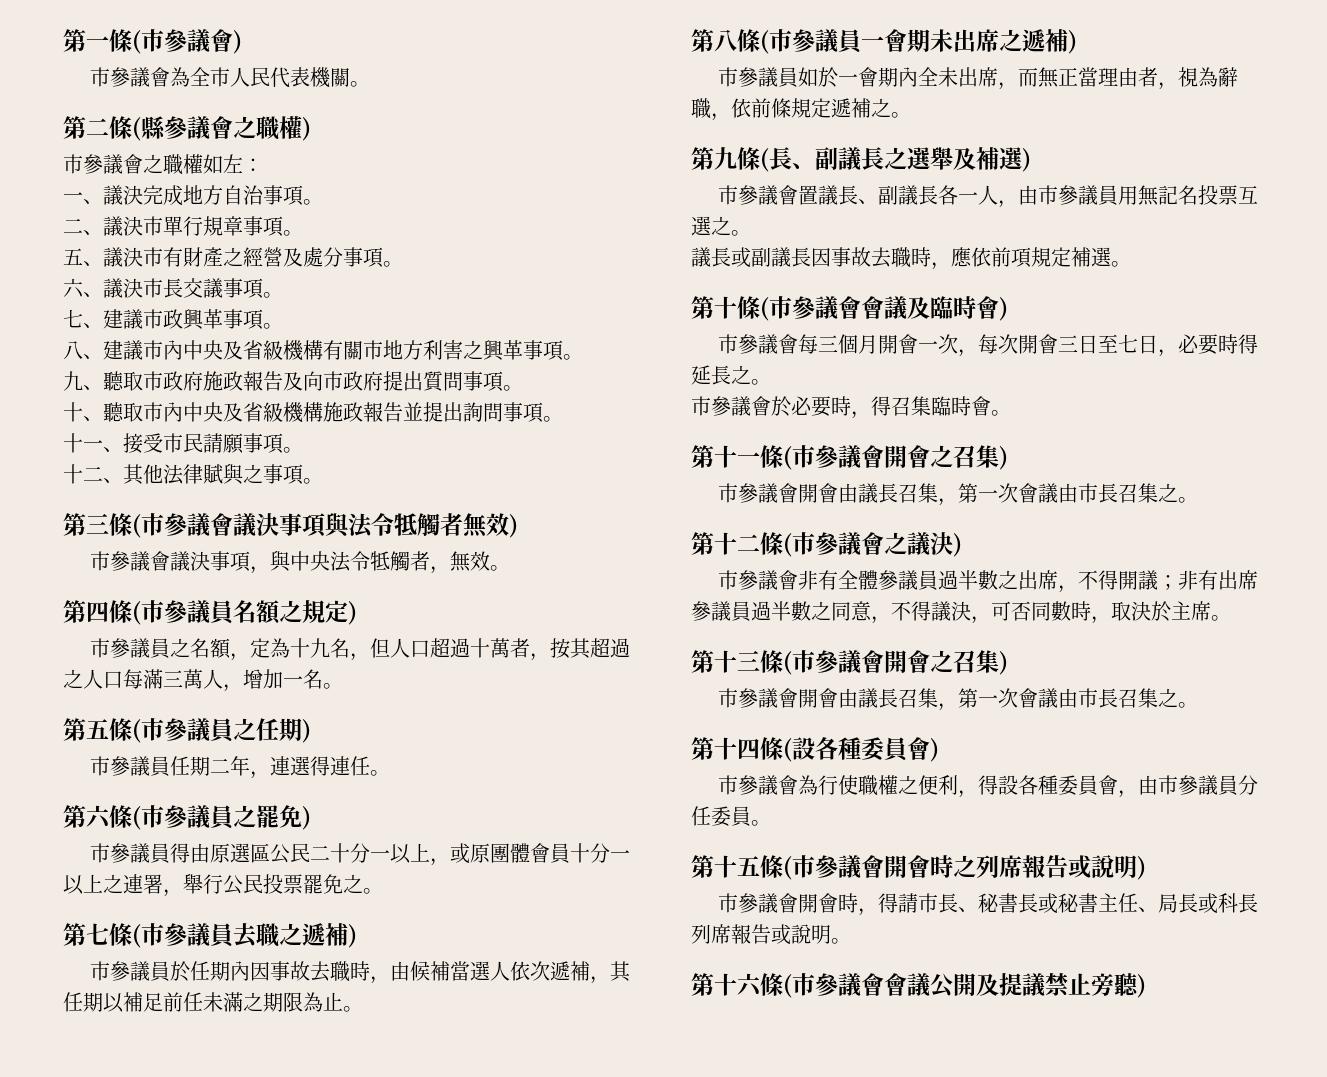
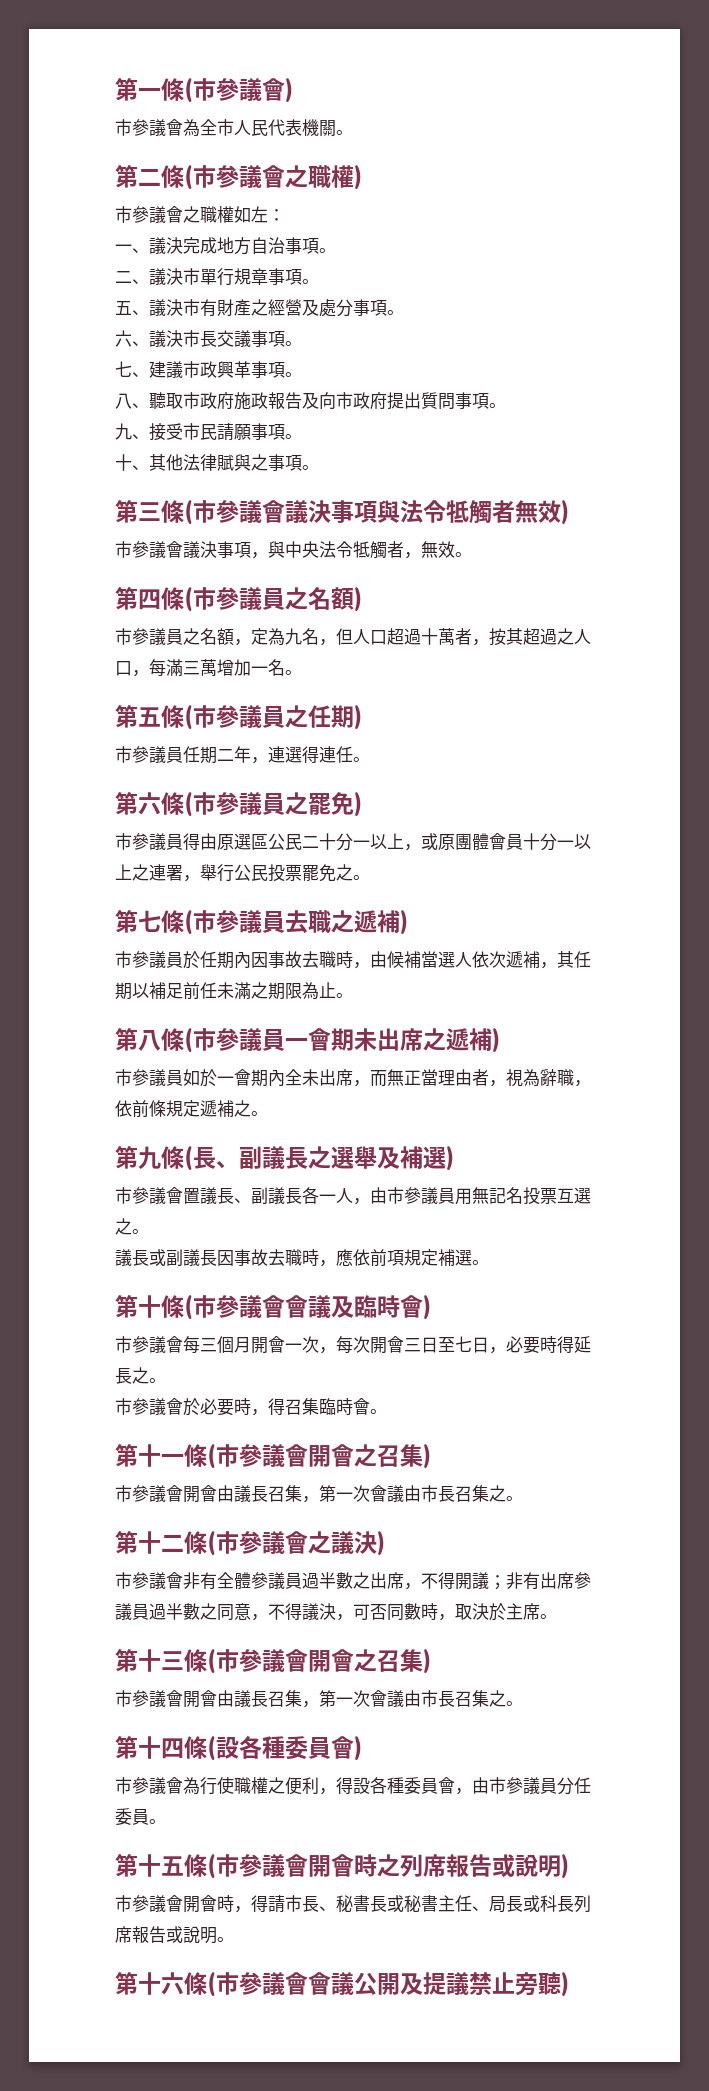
[141,116,166,139] 縣 -> [193,165,216,188] 市
[103,340,583,361] [63,371,103,391] 建議市內中央及省級機構有關市地方利害之興革事項。 // 九、 -> (149, 405) none
[63,402,563,423] [63,433,103,453] 十、聽取市內中央及省級機構施政報告並提出詢問事項。 // 十一 -> [115,423,132,440] 九
[83,466,103,482] 二 -> (132, 462) none
[233,600,348,624] 名額之規定 -> [285,587,354,610] 之名額
[289,638,310,658] 十 -> (285, 637) none
(123, 680) none -> [132,670,149,677] ，
[203,669,243,692] 人， -> (217, 667) none

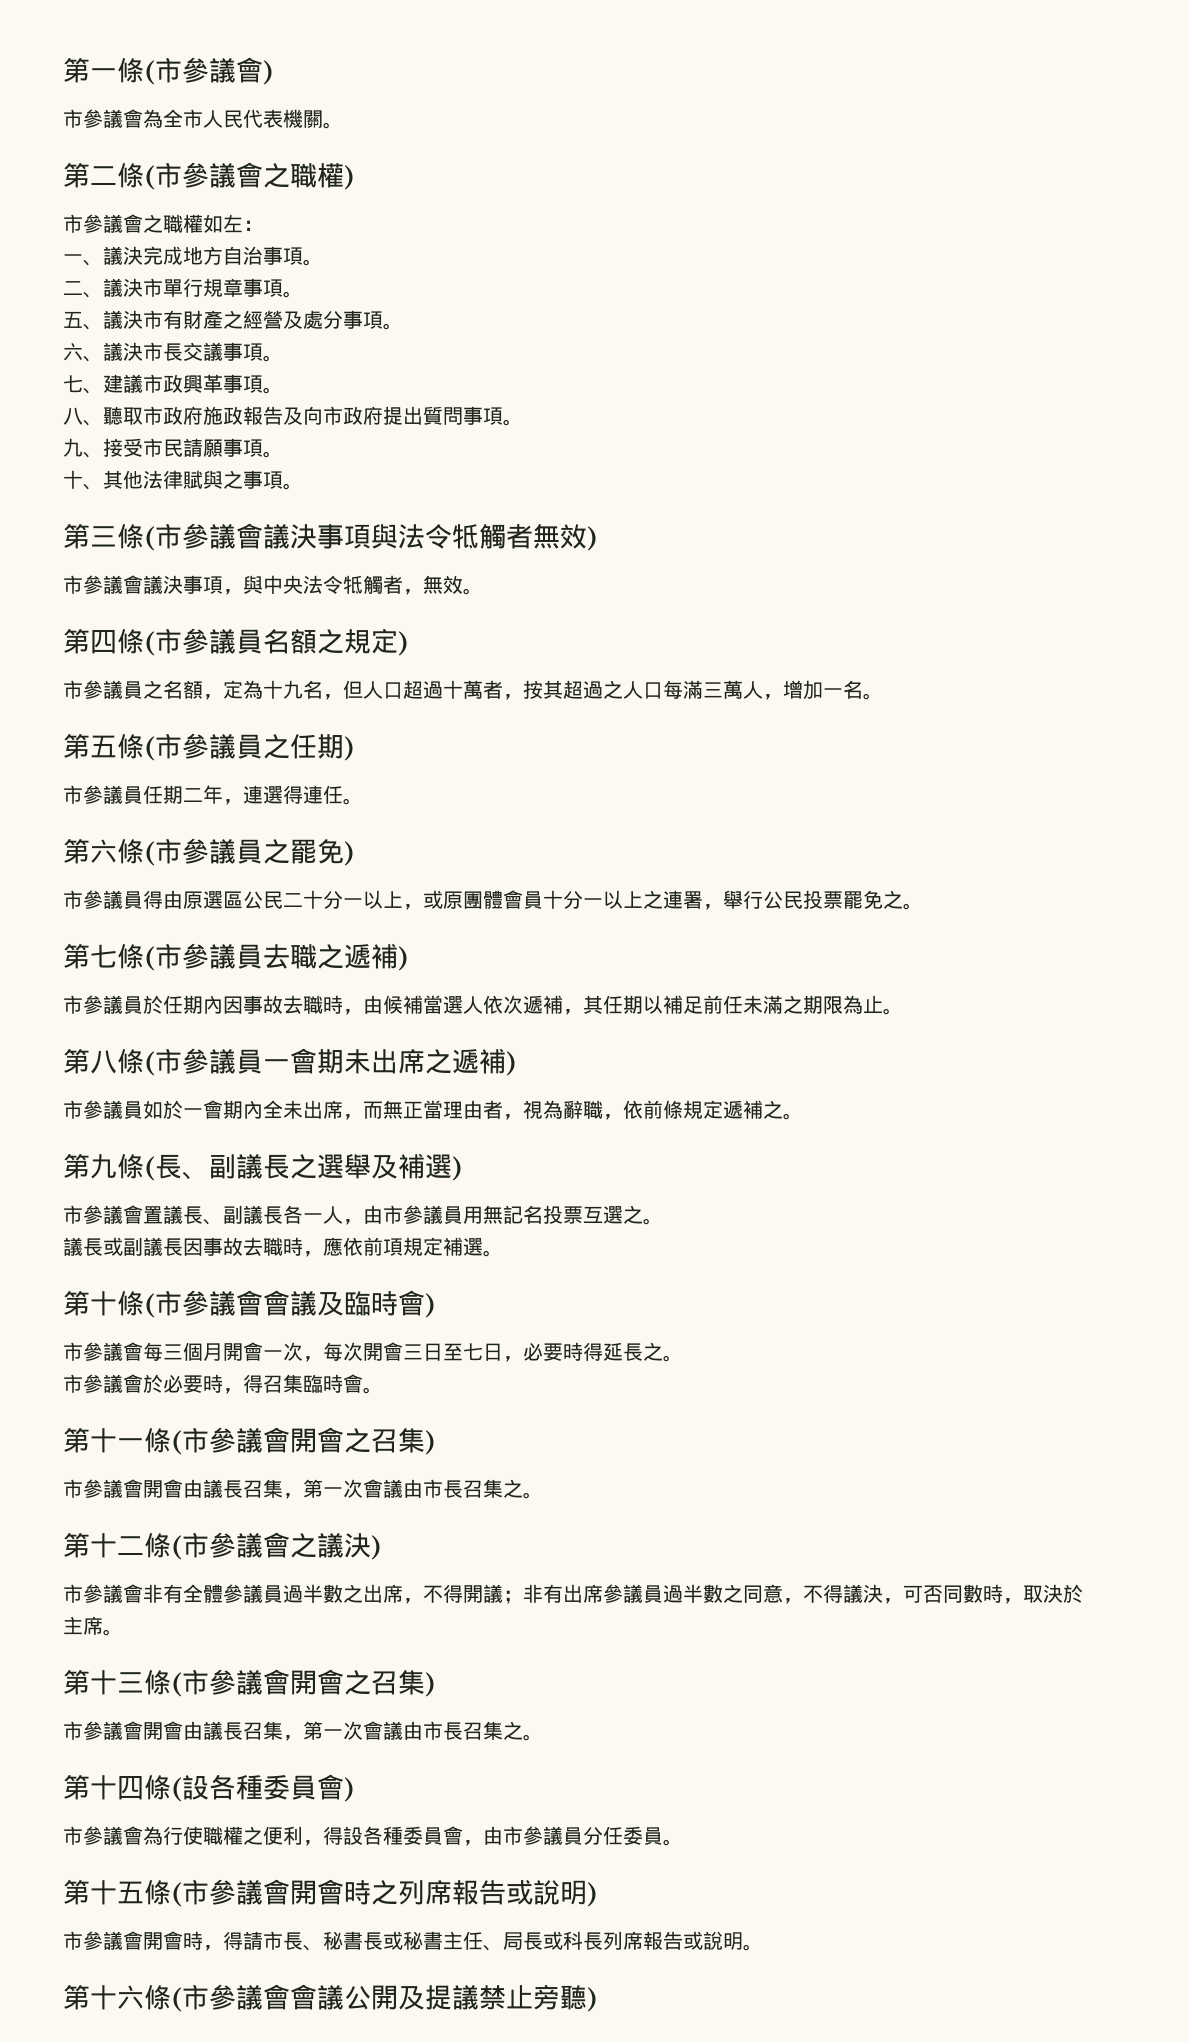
[285,587,354,610] 之名額 -> [263,628,398,654] 名額之規定
(285, 637) none -> [263,680,283,699] 十
[132,670,149,677] ， -> (663, 690) none
(217, 667) none -> [743,681,783,700] 人，

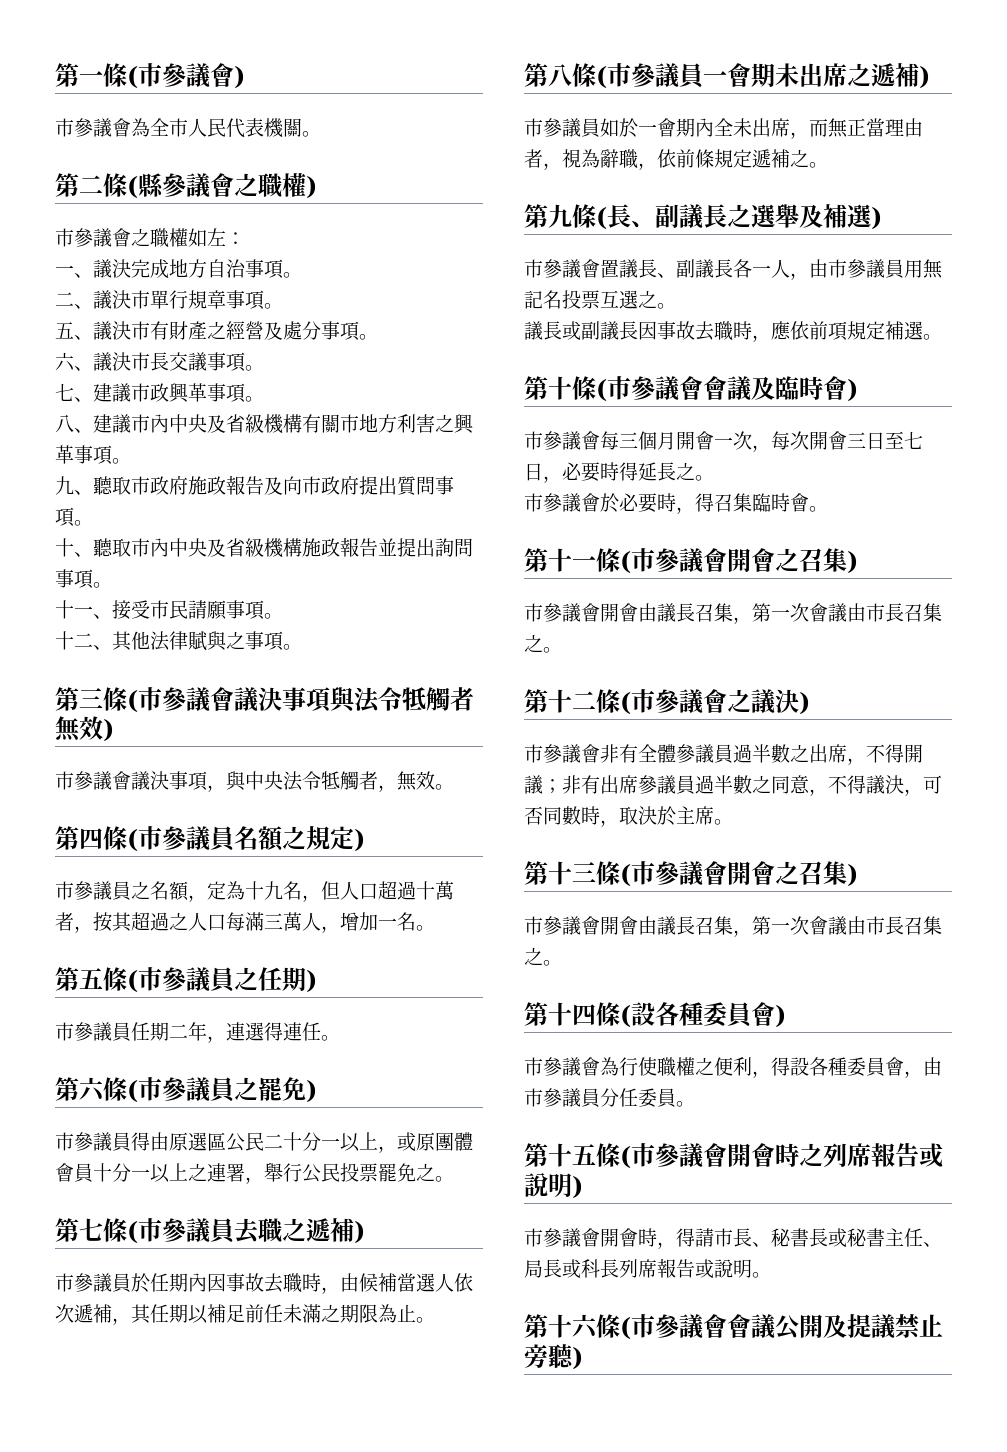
[155,162,182,188] 市 -> [138,173,164,197] 縣
(103, 423) none -> [93,414,474,434] [55,445,131,465] [55,476,93,495] 建議市內中央及省級機構有關市地方利害之興革事項。 // 九、
[63,438,83,457] 九 -> [55,537,473,558] [55,569,112,589] [55,600,93,619] 十、聽取市內中央及省級機構施政報告並提出詢問事項。 // 十一
(83, 479) none -> [74,633,93,648] 二

